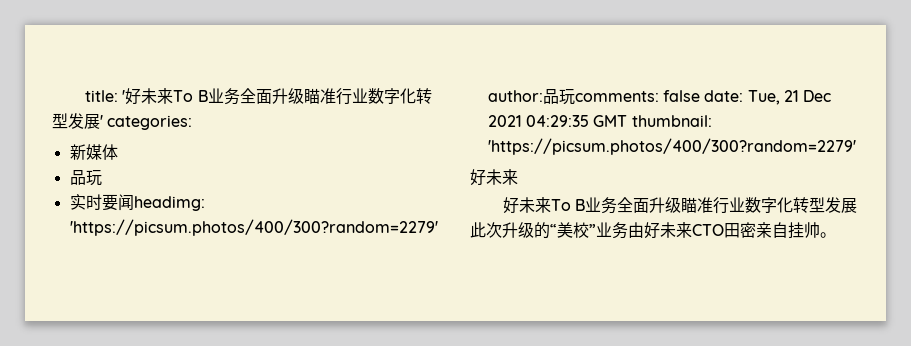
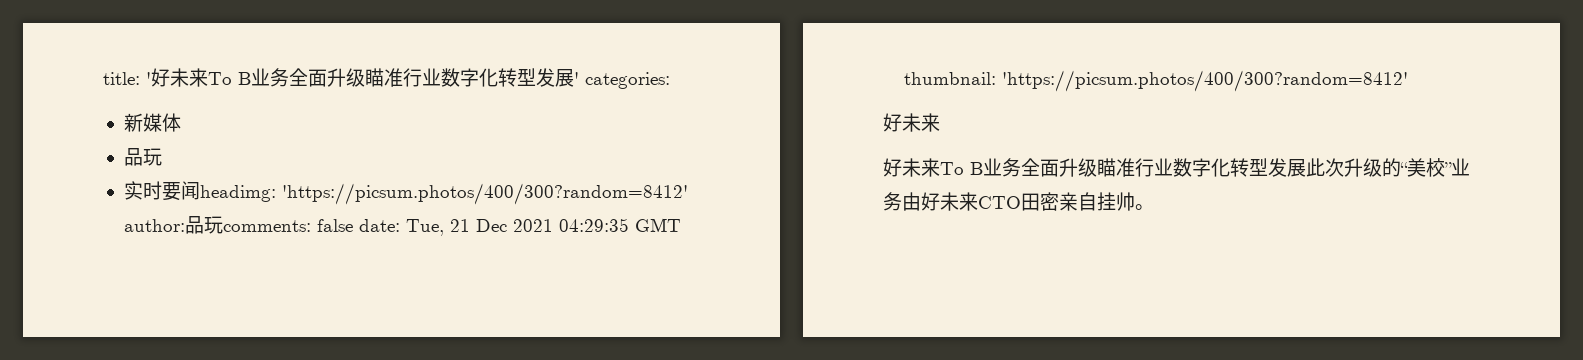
[69,219,438,236] 'https://picsum.photos/400/300?random=2279' -> [281,183,688,205] 'https://picsum.photos/400/300?random=8412'
[487,138,856,155] 'https://picsum.photos/400/300?random=2279' -> [1001,70,1408,92] 'https://picsum.photos/400/300?random=8412'

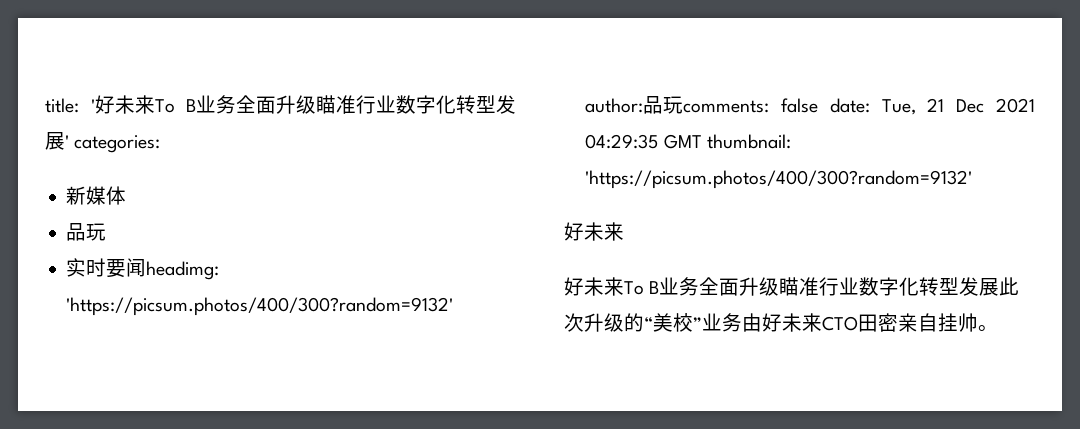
[281,183,688,205] 'https://picsum.photos/400/300?random=8412' -> [66,297,454,316] 'https://picsum.photos/400/300?random=9132'
[1001,70,1408,92] 'https://picsum.photos/400/300?random=8412' -> [585,170,973,189] 'https://picsum.photos/400/300?random=9132'

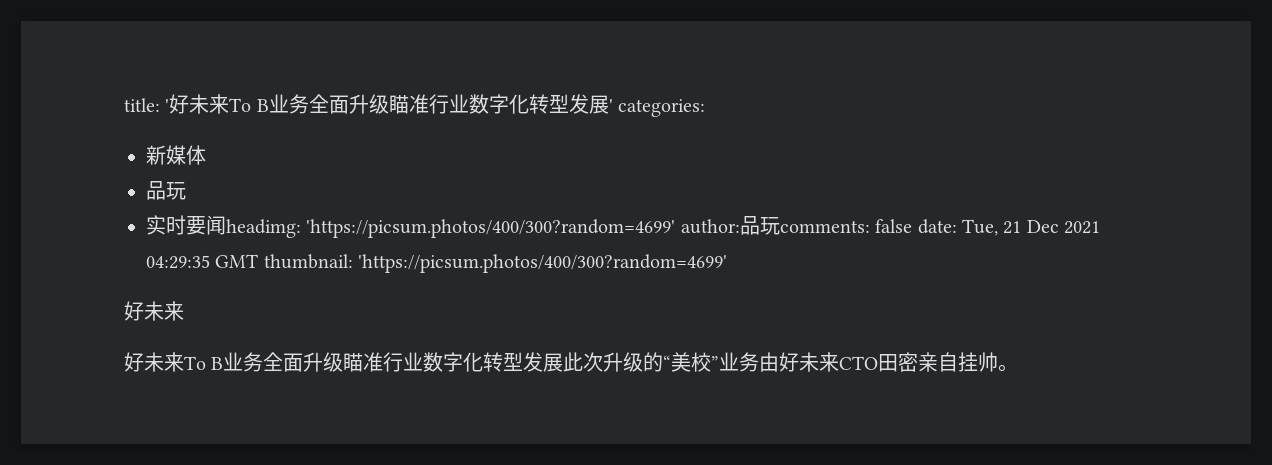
[66,297,454,316] 'https://picsum.photos/400/300?random=9132' -> [306,219,676,238] 'https://picsum.photos/400/300?random=4699'
[585,170,973,189] 'https://picsum.photos/400/300?random=9132' -> [358,254,728,273] 'https://picsum.photos/400/300?random=4699'

